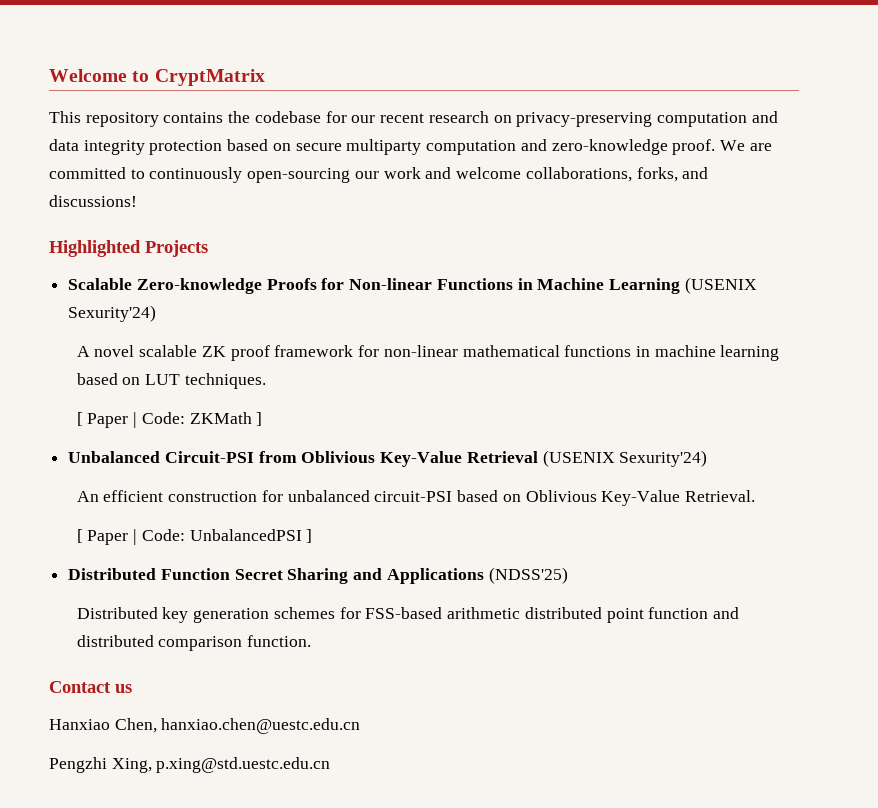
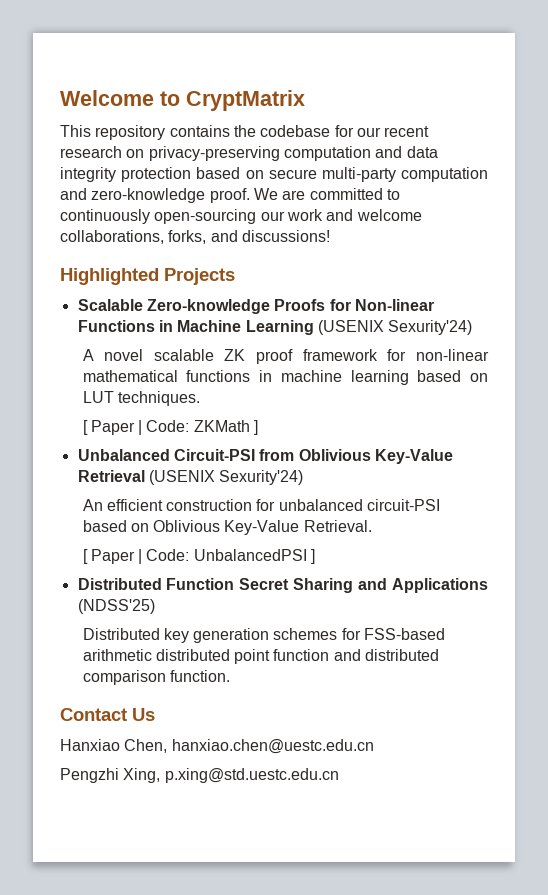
[346,139,422,155] multiparty -> [321,167,396,182] multi-party
[115,684,132,693] us -> [132,708,155,721] Us

